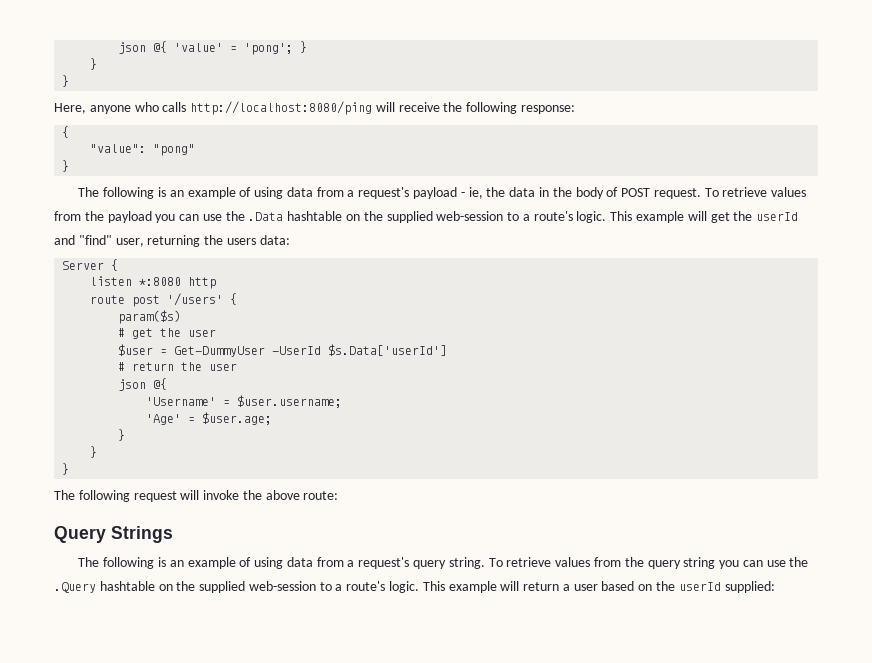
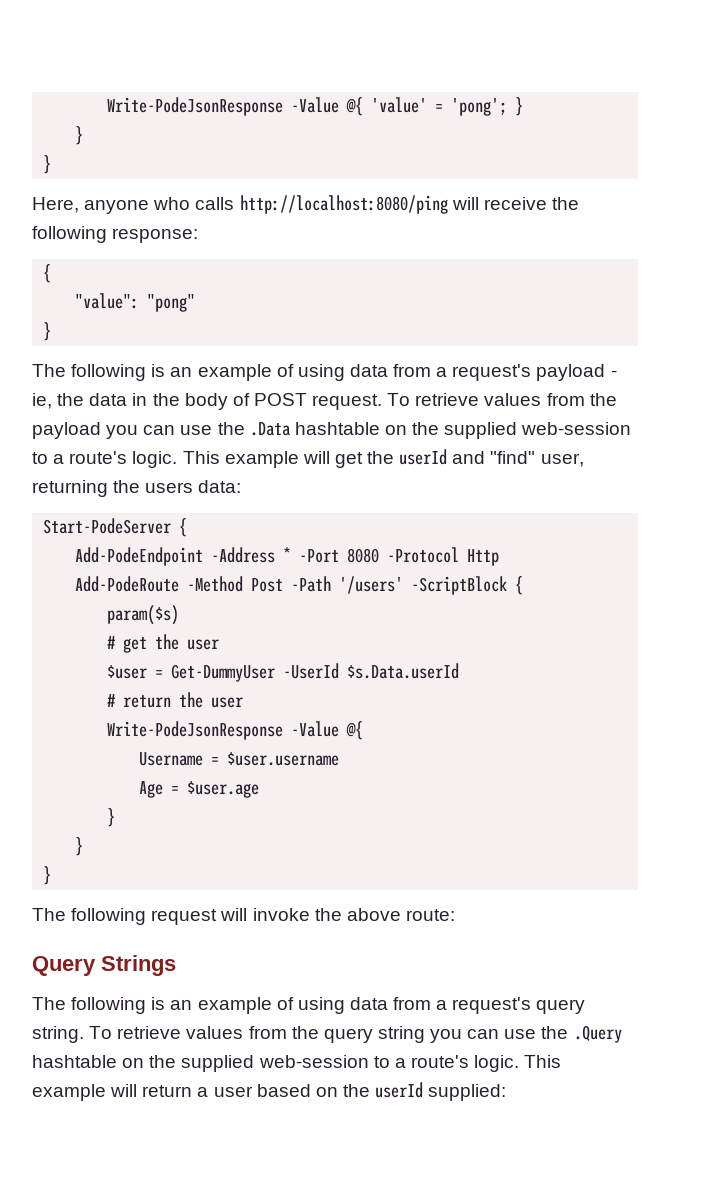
[118,42,147,54] json -> [107,97,340,116] Write-PodeJsonResponse -Value
[62,259,119,271] [90,276,217,289] [90,293,224,307] Server { // listen *:8080 http // route post '/users' -> [43,518,188,537] [75,547,500,566] [75,576,508,595] Start-PodeServer { // Add-PodeEndpoint -Address * -Port 8080 -Protocol Http // Add-PodeRoute -Method Post -Path '/users' -ScriptBlock
[328,344,448,356] $s.Data['userId'] -> [347,663,460,679] $s.Data.userId
[118,379,147,391] json -> [107,721,340,740] Write-PodeJsonResponse -Value
[146,395,343,408] [146,412,273,425] 'Username' = $user.username; // 'Age' = $user.age; -> [139,752,340,766] [139,781,260,798] Username = $user.username // Age = $user.age

